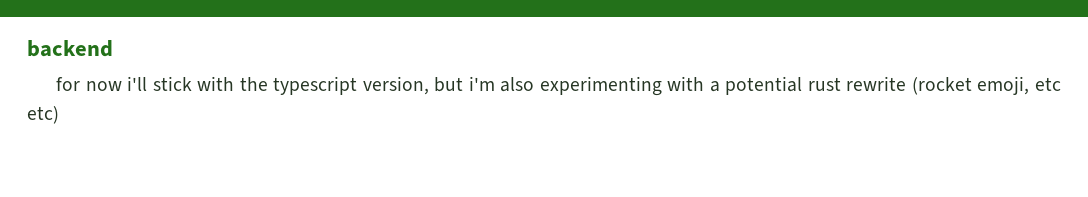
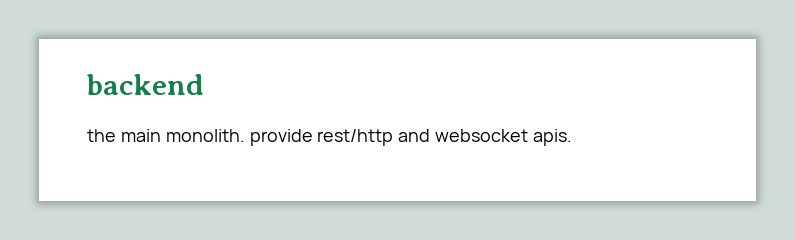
[56,76,1061,96] [27,106,59,124] for now i'll stick with the typescript version, but i'm also experimenting with a potential rust rewrite (rocket emoji, etc etc) -> [87,129,573,146] the main monolith. provide rest/http and websocket apis.

